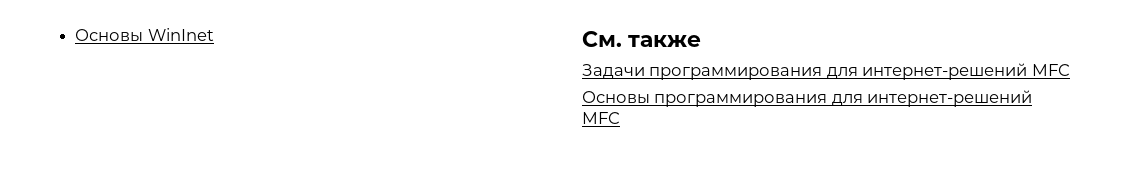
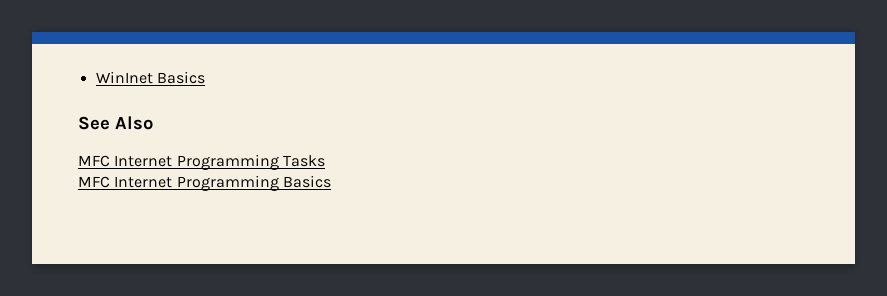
[75,29,144,42] Основы -> (95, 77) none
[582,31,701,47] [582,63,1070,80] [582,90,1033,107] [582,112,620,124] // См. также // Задачи программирования для интернет-решений MFC // Основы программирования для интернет-решений MFC -> [156,71,205,84] [78,116,153,130] [78,154,325,170] [78,175,331,191] Basics // See Also // MFC Internet Programming Tasks // MFC Internet Programming Basics

